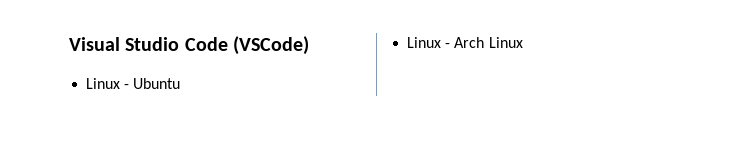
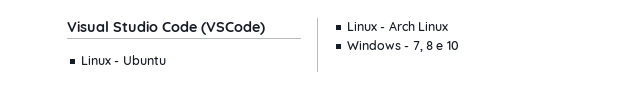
(523, 42) none -> [346,40,459,52] // Windows - 7, 8 e 10

